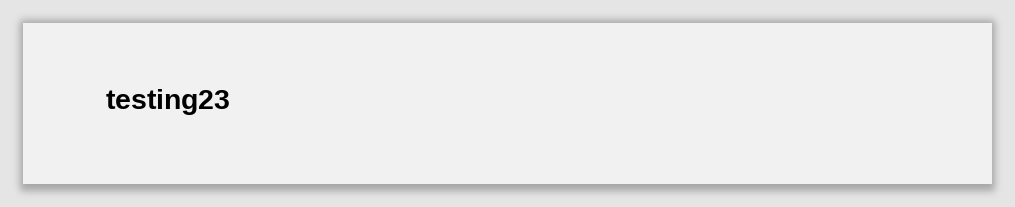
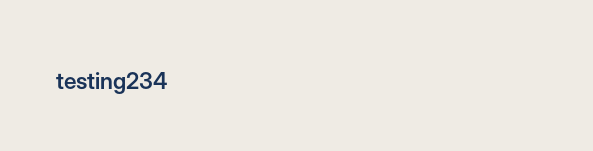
[106,89,230,115] testing23 -> [56,72,167,94] testing234

